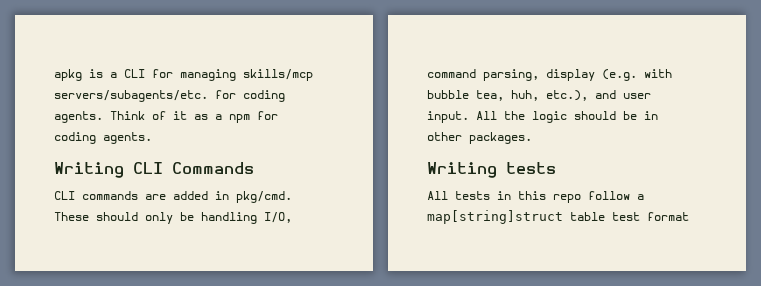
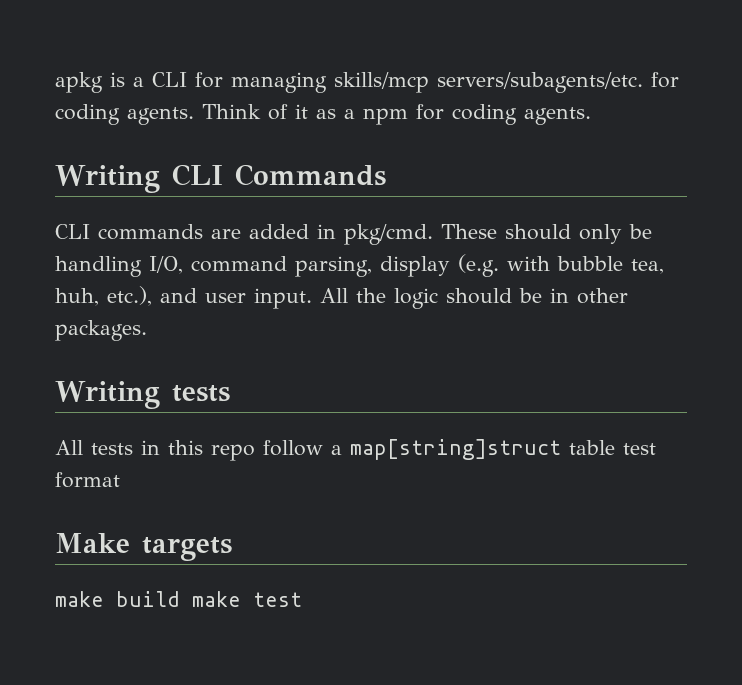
(689, 216) none -> [55,533,232,561] [55,591,302,607] // Make targets // make build make test

